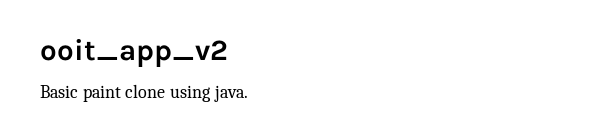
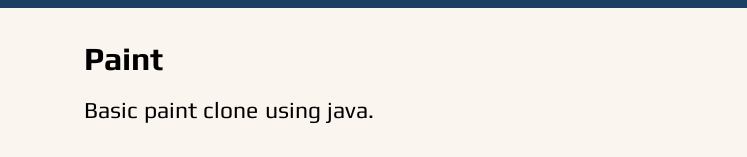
[40,39,228,67] ooit_app_v2 -> [84,48,163,71] Paint

